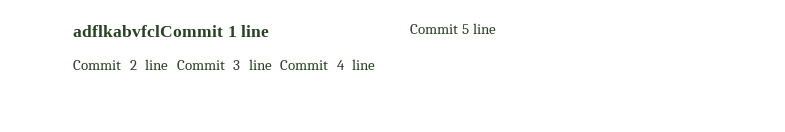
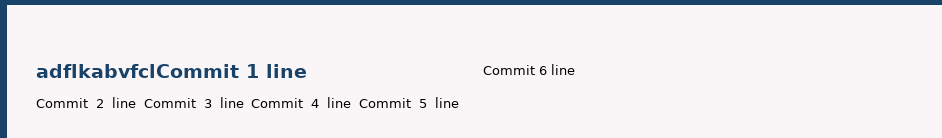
(496, 28) none -> [483,64,575,75] Commit 6 line

